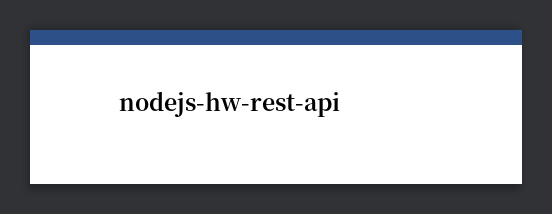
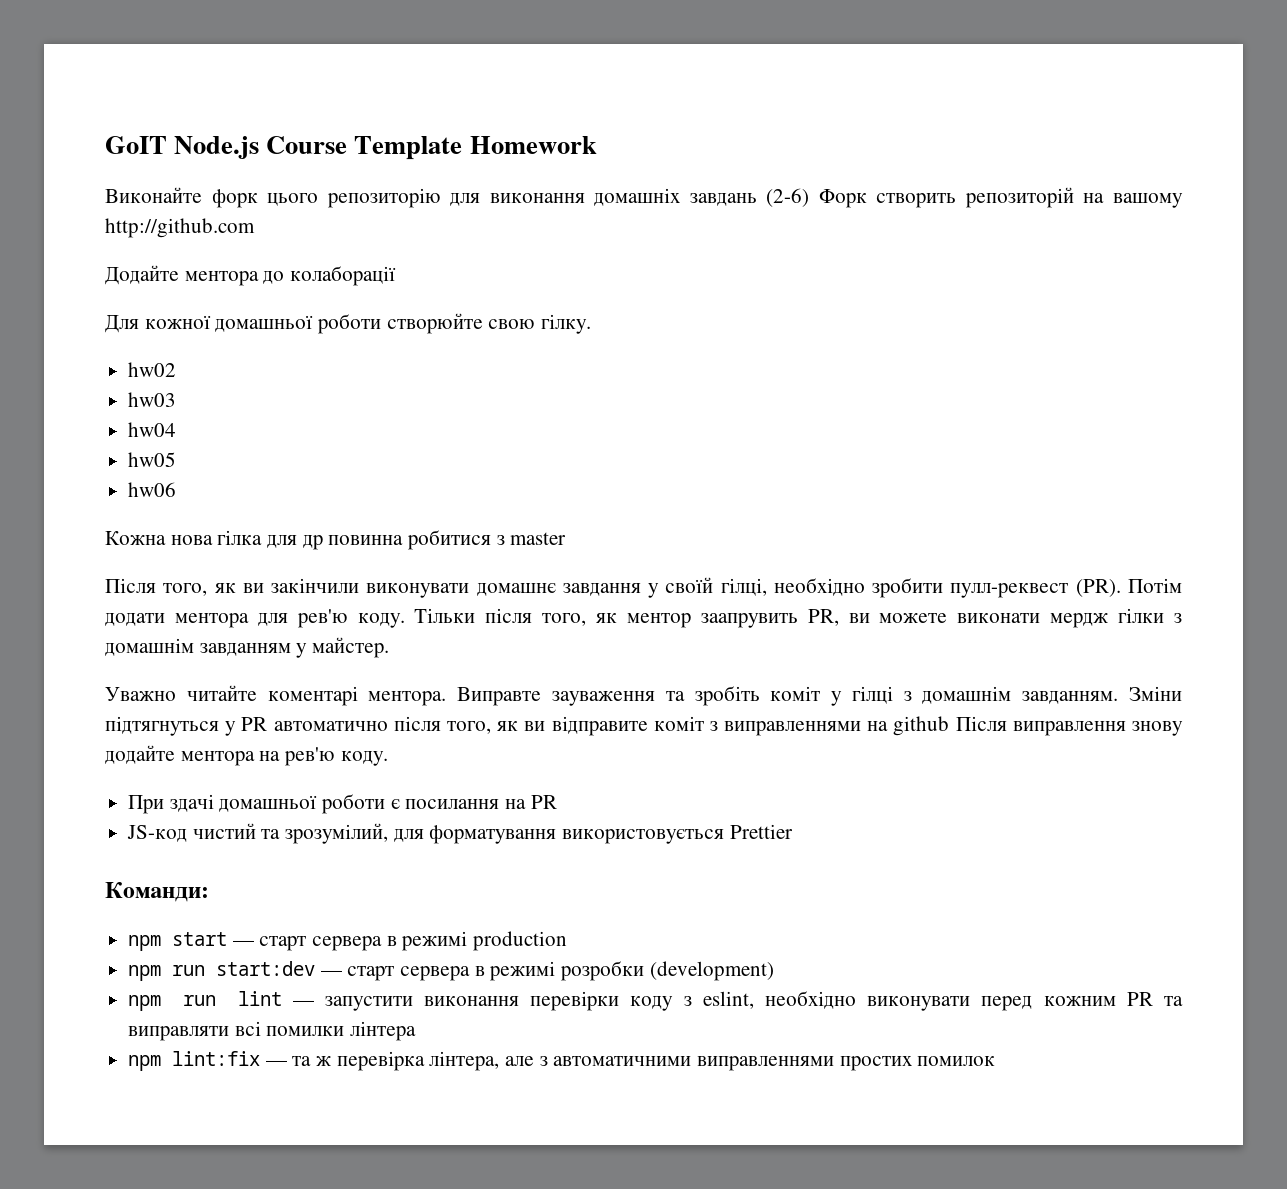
[119,91,340,117] nodejs-hw-rest-api -> [105,136,597,160] [105,187,1183,208] [105,218,255,238] [105,265,397,286] [105,313,592,334] [128,362,177,377] [128,392,177,407] [128,422,177,437] [128,452,177,467] [128,482,177,497] [105,530,567,550] [105,577,1182,598] [105,608,1182,628] [105,637,390,658] [105,685,1183,706] [105,716,1183,736] [105,745,388,766] [128,794,557,814] [127,823,793,844] [105,882,209,902] [128,931,568,951] [128,961,774,981] [128,991,1184,1011] [128,1021,417,1041] [128,1051,996,1071] GoIT Node.js Course Template Homework // Виконайте форк цього репозиторію для виконання домашніх завдань (2-6) Форк створить репозиторій на вашому http://github.com // Додайте ментора до колаборації // Для кожної домашньої роботи створюйте свою гілку. // hw02 // hw03 // hw04 // hw05 // hw06 // Кожна нова гілка для др повинна робитися з master // Після того, як ви закінчили виконувати домашнє завдання у своїй гілці, необхідно зробити пулл-реквест (PR). Потім додати ментора для рев'ю коду. Тільки після того, як ментор заапрувить PR, ви можете виконати мердж гілки з домашнім завданням у майстер. // Уважно читайте коментарі ментора. Виправте зауваження та зробіть коміт у гілці з домашнім завданням. Зміни підтягнуться у PR автоматично після того, як ви відправите коміт з виправленнями на github Після виправлення знову додайте ментора на рев'ю коду. // При здачі домашньої роботи є посилання на PR // JS-код чистий та зрозумілий, для форматування використовується Prettier // Команди: // npm start — старт сервера в режимі production // npm run start:dev — старт сервера в режимі розробки (development) // npm run lint — запустити виконання перевірки коду з eslint, необхідно виконувати перед кожним PR та виправляти всі помилки лінтера // npm lint:fix — та ж перевірка лінтера, але з автоматичними виправленнями простих помилок

